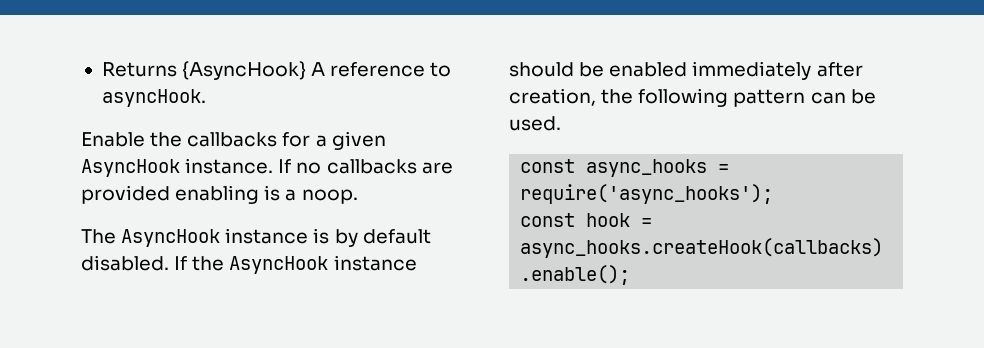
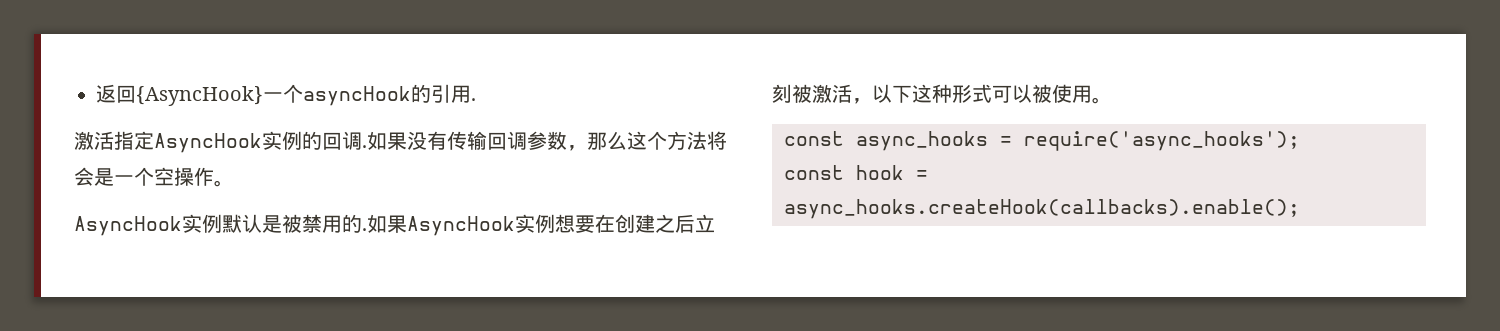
[101,61,452,80] [101,89,206,107] [81,131,386,150] [81,158,453,177] [81,185,358,204] [81,228,431,247] [81,255,417,274] [509,61,863,80] [509,88,876,107] [509,116,561,131] Returns {AsyncHook} A reference to asyncHook. // Enable the callbacks for a given AsyncHook instance. If no callbacks are provided enabling is a noop. // The AsyncHook instance is by default disabled. If the AsyncHook instance should be enabled immediately after creation, the following pattern can be used. -> [96,84,476,106] [74,131,727,153] [74,167,234,187] [74,214,715,236] [772,84,1112,104] 返回{AsyncHook}一个asyncHook的引用. // 激活指定AsyncHook实例的回调.如果没有传输回调参数，那么这个方法将会是一个空操作。 // AsyncHook实例默认是被禁用的.如果AsyncHook实例想要在创建之后立刻被激活，以下这种形式可以被使用。

